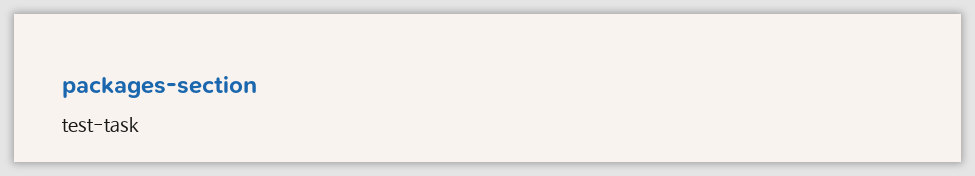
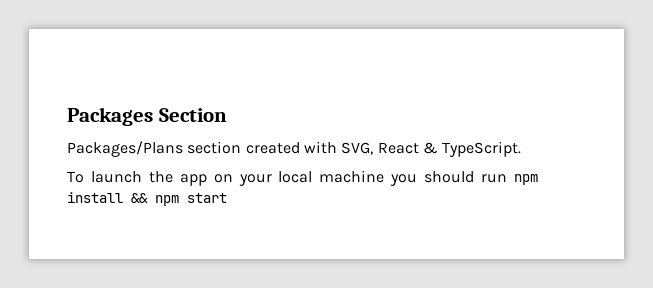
[62,76,257,98] [62,117,139,133] packages-section // test-task -> [67,107,227,126] [67,141,522,157] [67,170,539,186] [67,192,227,206] Packages Section // Packages/Plans section created with SVG, React & TypeScript. // To launch the app on your local machine you should run npm install && npm start

